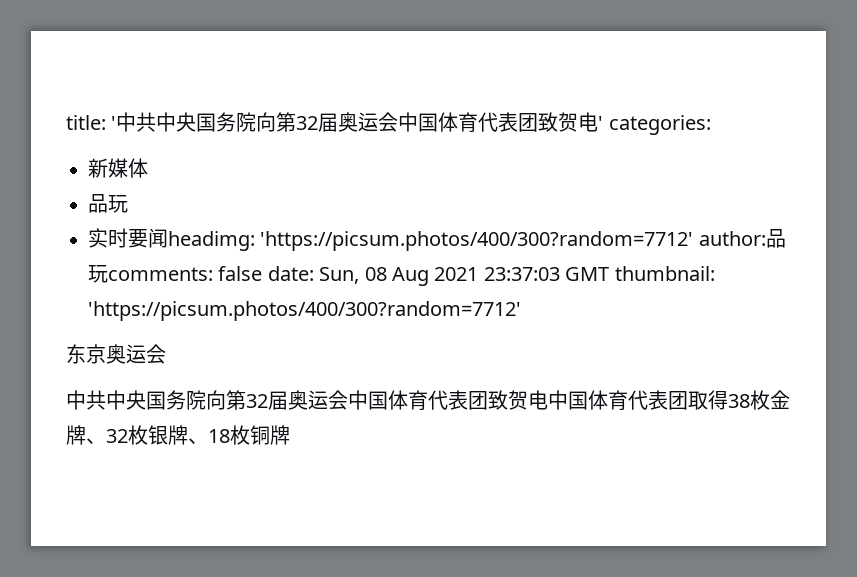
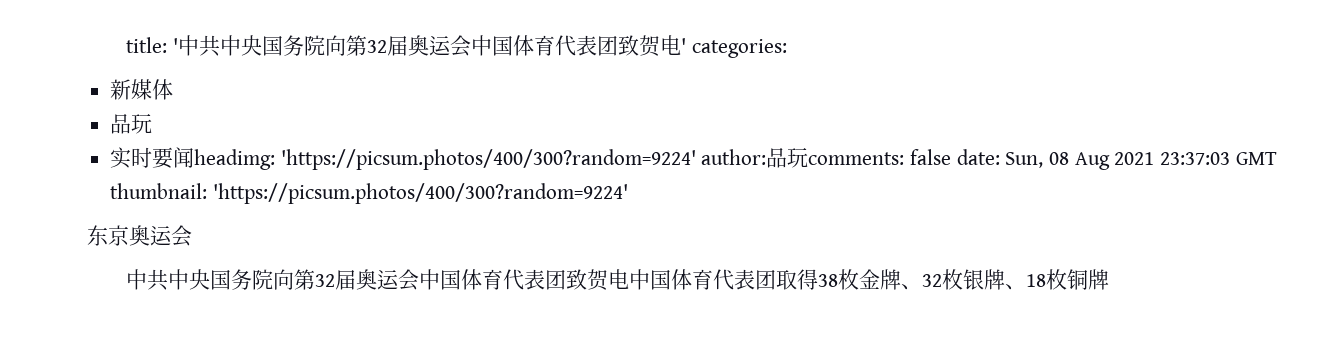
[260,231,694,251] 'https://picsum.photos/400/300?random=7712' -> [280,149,696,170] 'https://picsum.photos/400/300?random=9224'
[88,301,521,321] 'https://picsum.photos/400/300?random=7712' -> [212,183,628,204] 'https://picsum.photos/400/300?random=9224'

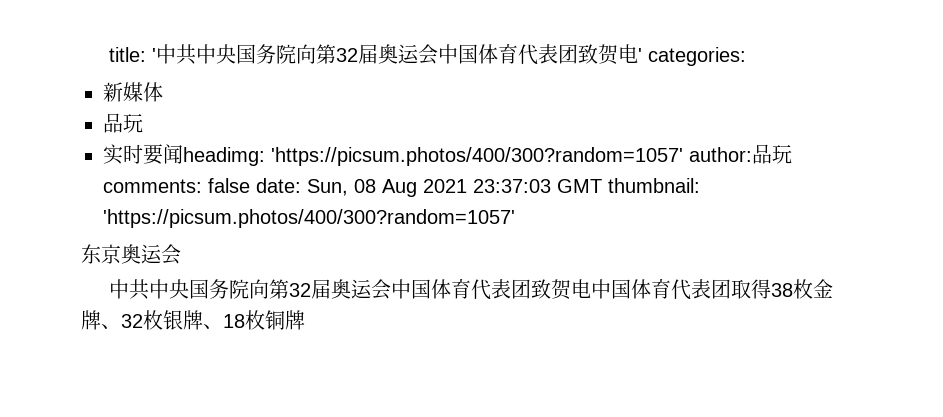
[280,149,696,170] 'https://picsum.photos/400/300?random=9224' -> [271,147,683,166] 'https://picsum.photos/400/300?random=1057'
[212,183,628,204] 'https://picsum.photos/400/300?random=9224' -> [103,209,515,228] 'https://picsum.photos/400/300?random=1057'

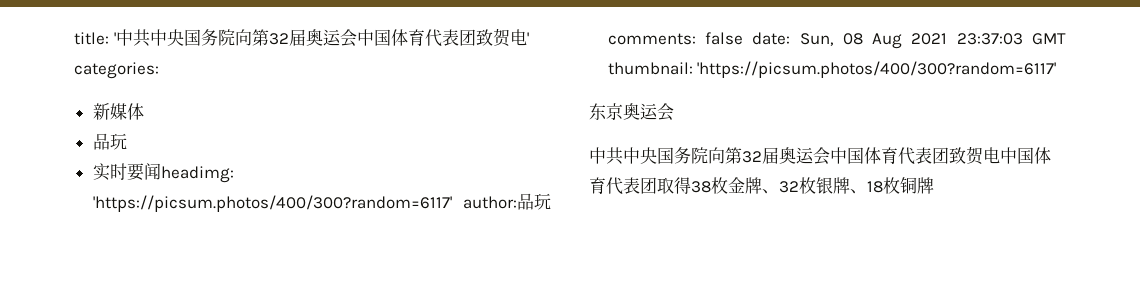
[271,147,683,166] 'https://picsum.photos/400/300?random=1057' -> [92,195,452,212] 'https://picsum.photos/400/300?random=6117'
[103,209,515,228] 'https://picsum.photos/400/300?random=1057' -> [697,61,1057,78] 'https://picsum.photos/400/300?random=6117'

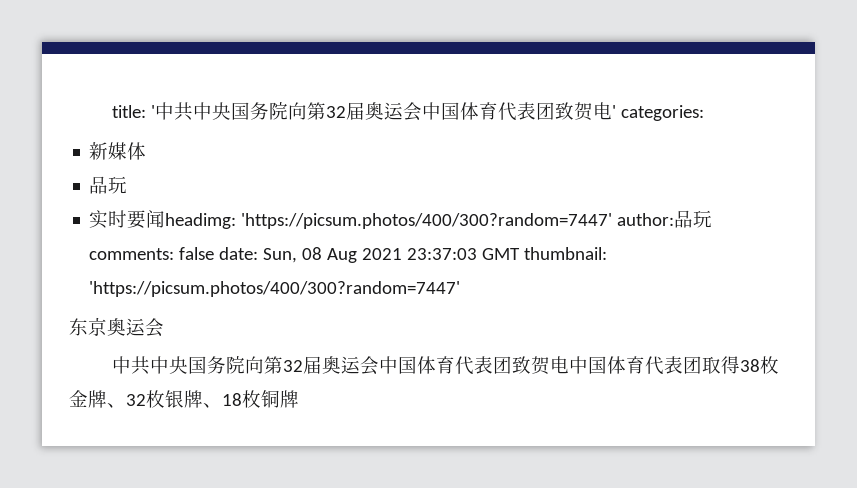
[92,195,452,212] 'https://picsum.photos/400/300?random=6117' -> [241,213,613,229] 'https://picsum.photos/400/300?random=7447'
[697,61,1057,78] 'https://picsum.photos/400/300?random=6117' -> [89,281,461,297] 'https://picsum.photos/400/300?random=7447'

